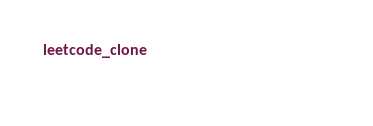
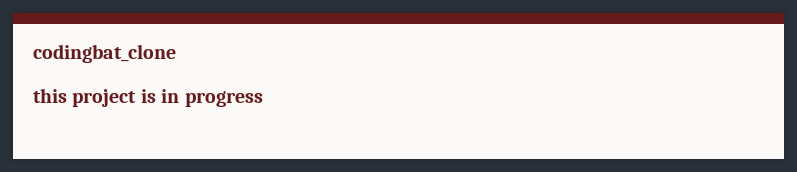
[43,44,147,58] leetcode_clone -> [33,44,176,63] [33,88,263,107] codingbat_clone // this project is in progress

